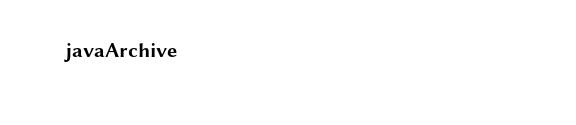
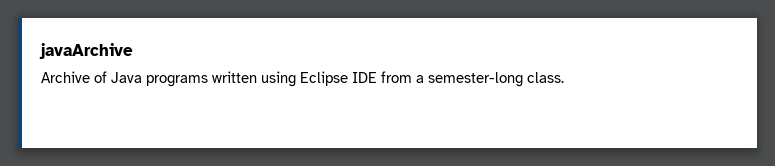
(177, 52) none -> [41,71,564,87] // Archive of Java programs written using Eclipse IDE from a semester-long class.

